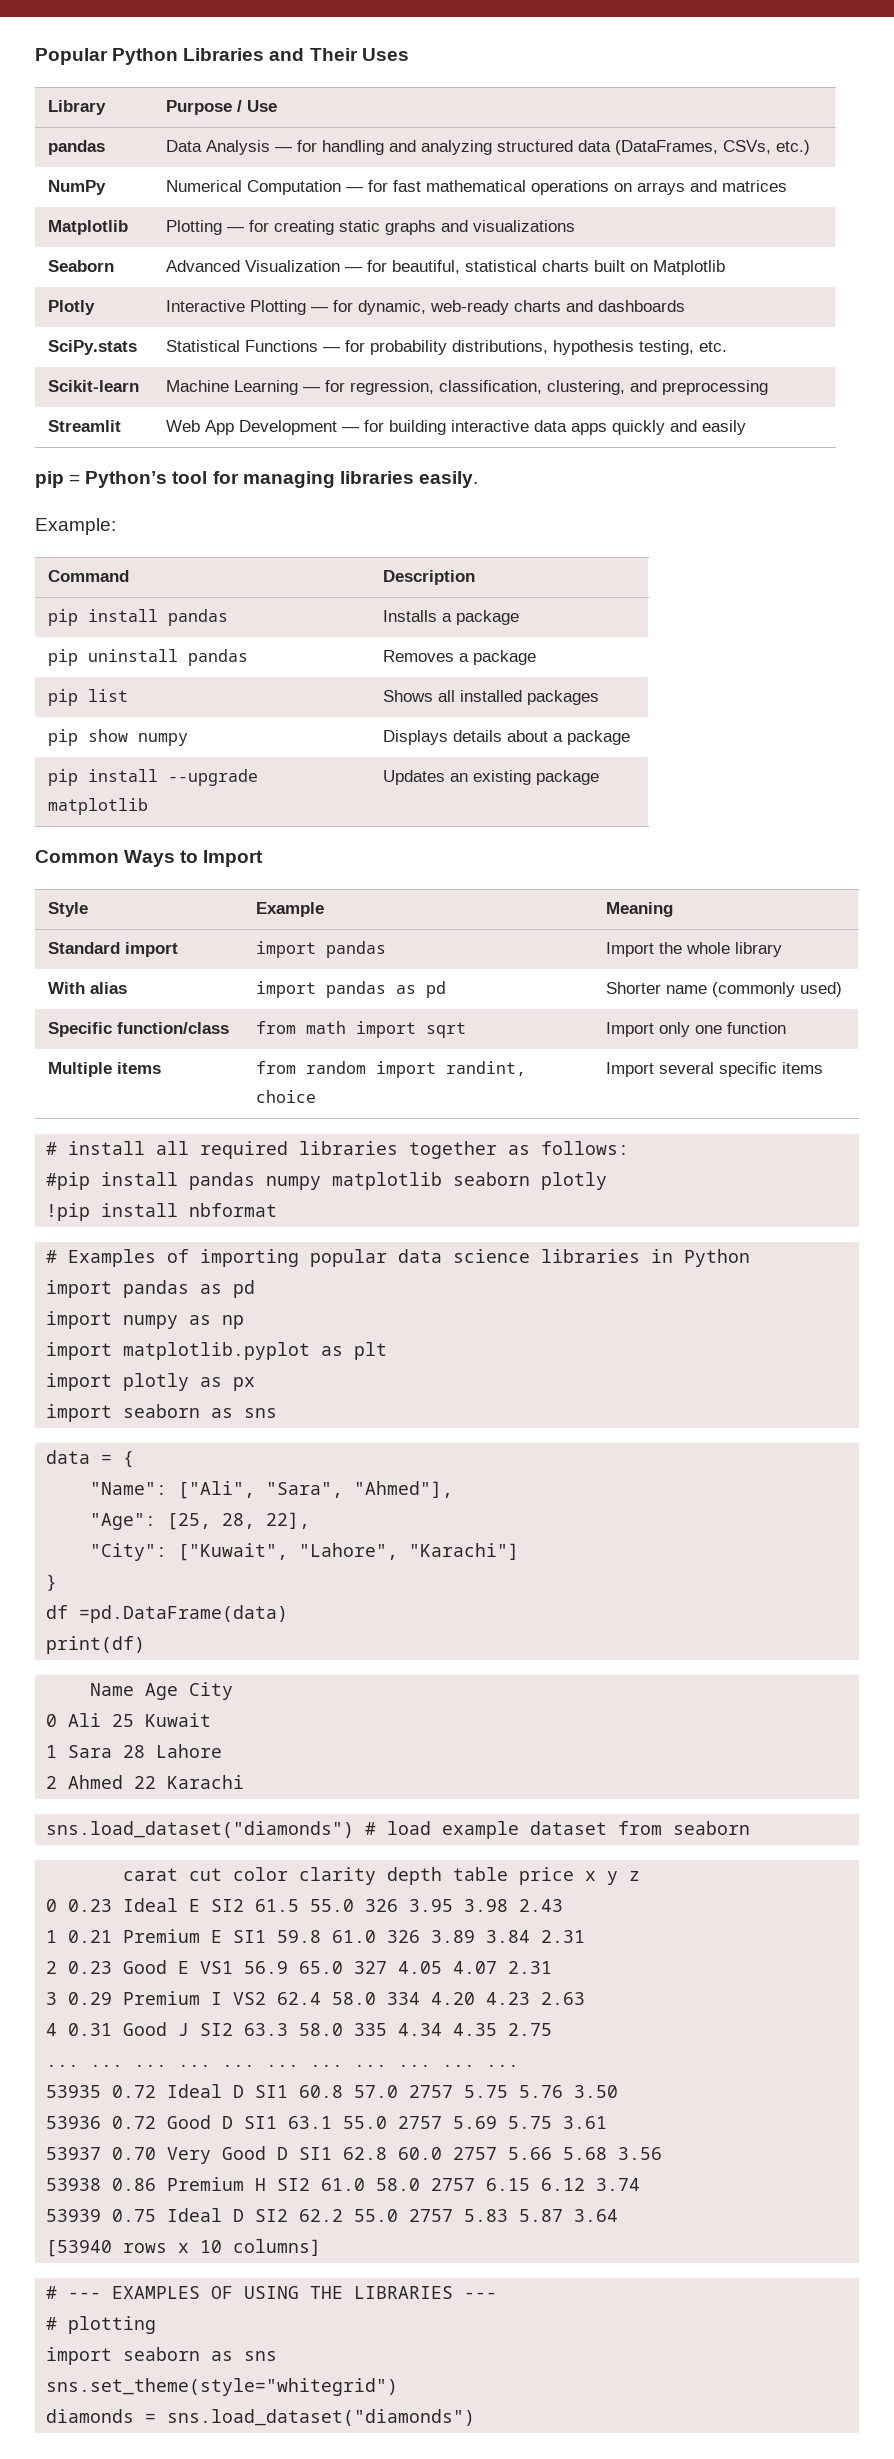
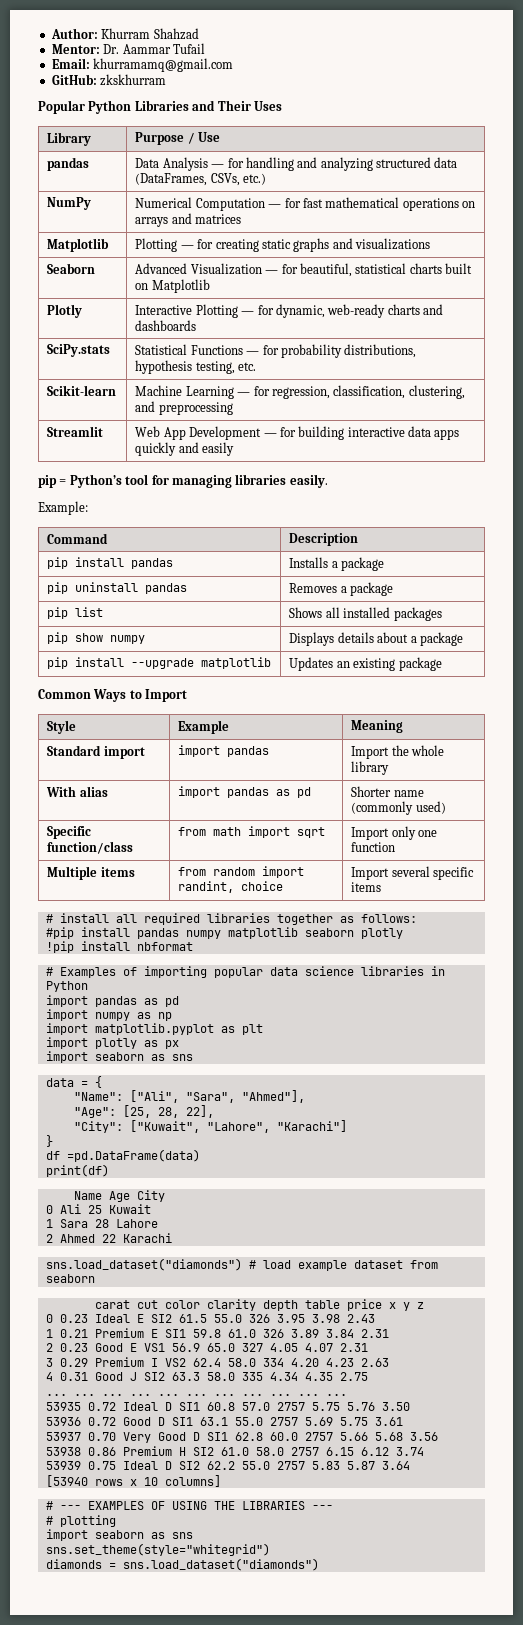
(35, 56) none -> [50,28,199,40] [51,43,205,54] [51,58,234,72] [51,74,167,86] Author: Khurram Shahzad // Mentor: Dr. Aammar Tufail // Email: khurramamq@gmail.com // GitHub: zkskhurram //

